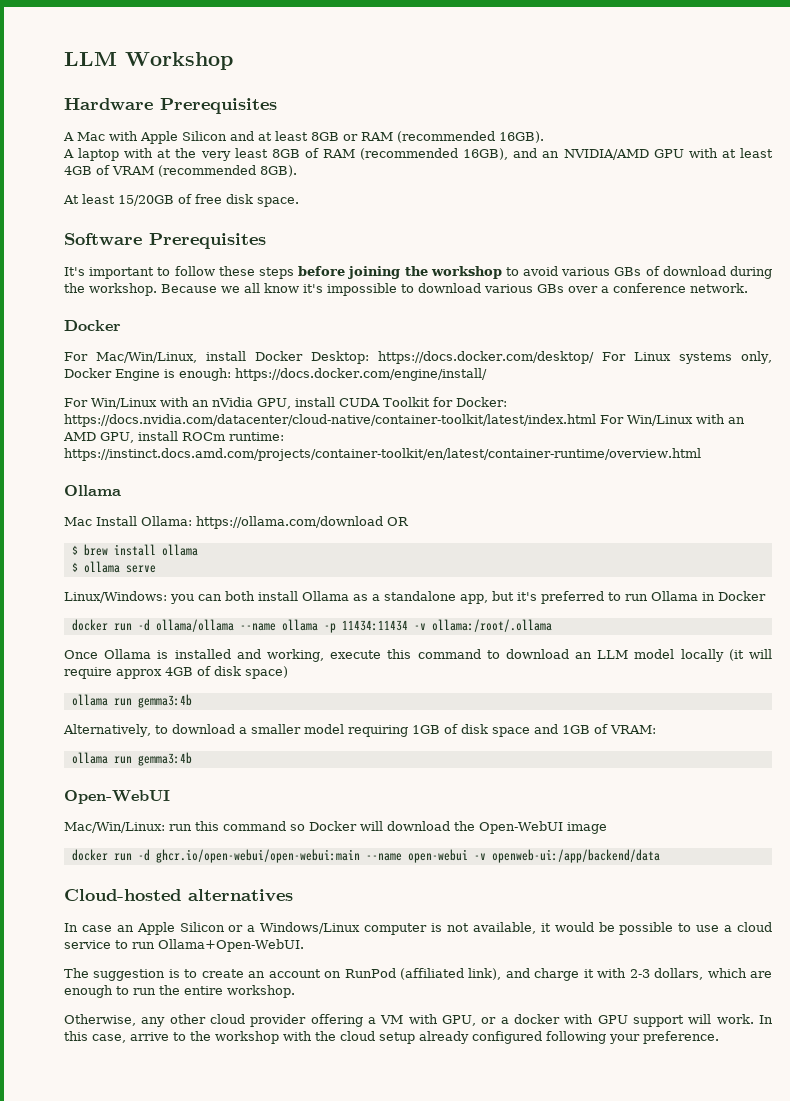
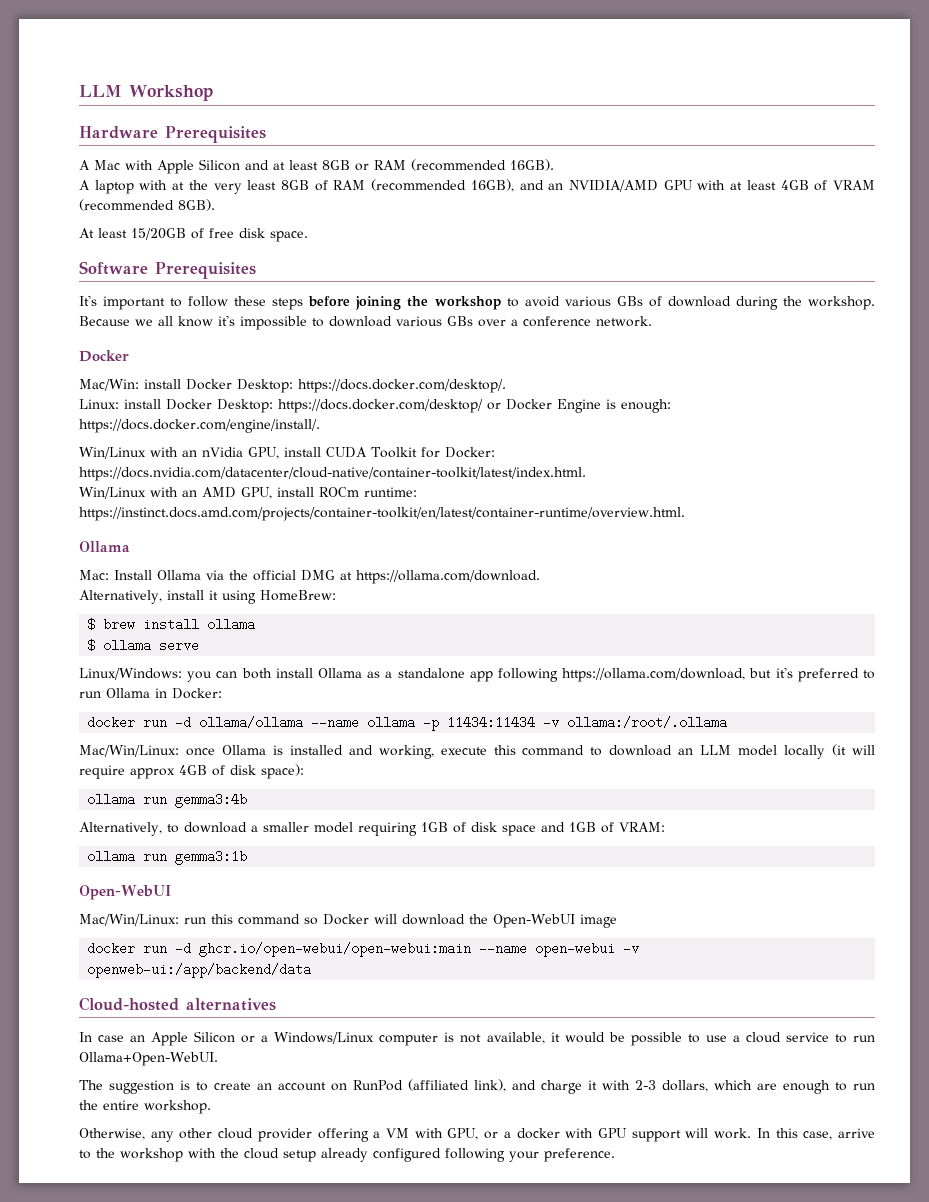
[64,351,773,364] For Mac/Win/Linux, install Docker Desktop: https://docs.docker.com/desktop/ For Linux systems only, -> [79,379,506,393] [79,399,501,413] Mac/Win: install Docker Desktop: https://docs.docker.com/desktop/. // Linux: install Docker Desktop: https://docs.docker.com/desktop/ or
[235,368,487,381] [64,398,88,407] https://docs.docker.com/engine/install/ // For -> [79,419,320,433] https://docs.docker.com/engine/install/. //
[64,414,624,427] https://docs.nvidia.com/datacenter/cloud-native/container-toolkit/latest/index.html For -> [79,467,586,481] https://docs.nvidia.com/datacenter/cloud-native/container-toolkit/latest/index.html. //
[64,448,701,461] https://instinct.docs.amd.com/projects/container-toolkit/en/latest/container-runtime/overview.html -> [79,507,685,521] https://instinct.docs.amd.com/projects/container-toolkit/en/latest/container-runtime/overview.html.
[64,516,409,529] Mac Install Ollama: https://ollama.com/download OR -> [79,570,540,584] [79,590,336,604] Mac: Install Ollama via the official DMG at https://ollama.com/download. // Alternatively, install it using HomeBrew:
[460,594,488,604] app, -> [469,668,746,682] app following https://ollama.com/download,
[718,591,766,601] Docker -> [172,688,222,699] Docker:
[64,650,98,659] Once -> [79,745,215,757] Mac/Win/Linux: once
[245,666,288,679] space) -> [261,764,304,779] space):
[137,752,192,766] gemma3:4b -> [175,850,248,865] gemma3:1b

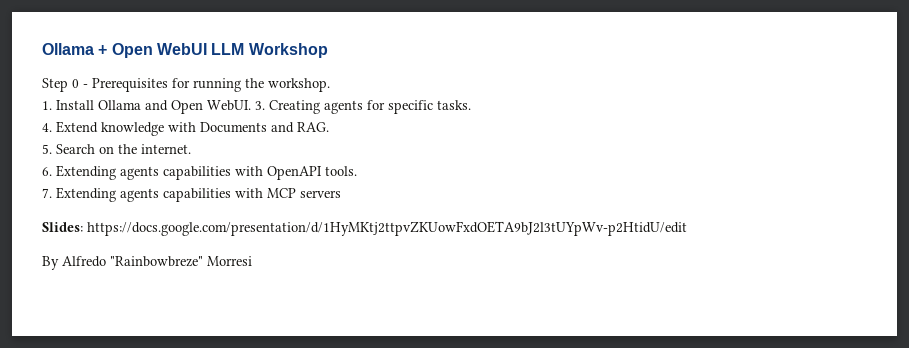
[79,85,213,101] [79,126,266,143] [79,159,554,174] [79,179,875,194] [79,199,215,211] [79,228,308,242] [79,261,256,279] [79,295,875,310] [79,315,652,330] [79,350,129,362] [79,379,506,393] [79,399,671,413] [79,419,320,433] [79,447,495,459] [79,467,586,481] [79,487,417,499] [79,507,685,521] [79,541,130,552] [79,570,540,584] [79,590,336,604] [87,618,256,631] [87,639,200,652] [79,667,875,682] [79,688,222,699] [87,716,728,731] [79,744,876,759] [79,764,304,779] [87,793,248,808] [79,822,665,836] [87,850,248,865] [79,885,171,900] [79,914,617,928] [87,942,640,957] [87,963,312,978] [79,997,276,1011] [79,1031,875,1046] [79,1052,218,1066] [79,1079,875,1094] [79,1100,211,1114] [79,1128,875,1142] [79,1148,615,1162] LLM Workshop // Hardware Prerequisites // A Mac with Apple Silicon and at least 8GB or RAM (recommended 16GB). // A laptop with at the very least 8GB of RAM (recommended 16GB), and an NVIDIA/AMD GPU with at least 4GB of VRAM (recommended 8GB). // At least 15/20GB of free disk space. // Software Prerequisites // It's important to follow these steps before joining the workshop to avoid various GBs of download during the workshop. Because we all know it's impossible to download various GBs over a conference network. // Docker // Mac/Win: install Docker Desktop: https://docs.docker.com/desktop/. // Linux: install Docker Desktop: https://docs.docker.com/desktop/ or Docker Engine is enough: https://docs.docker.com/engine/install/. // Win/Linux with an nVidia GPU, install CUDA Toolkit for Docker: https://docs.nvidia.com/datacenter/cloud-native/container-toolkit/latest/index.html. // Win/Linux with an AMD GPU, install ROCm runtime: https://instinct.docs.amd.com/projects/container-toolkit/en/latest/container-runtime/overview.html. // Ollama // Mac: Install Ollama via the official DMG at https://ollama.com/download. // Alternatively, install it using HomeBrew: // $ brew install ollama // $ ollama serve // Linux/Windows: you can both install Ollama as a standalone app following https://ollama.com/download, but it's preferred to run Ollama in Docker: // docker run -d ollama/ollama --name ollama -p 11434:11434 -v ollama:/root/.ollama // Mac/Win/Linux: once Ollama is installed and working, execute this command to download an LLM model locally (it will require approx 4GB of disk space): // ollama run gemma3:4b // Alternatively, to download a smaller model requiring 1GB of disk space and 1GB of VRAM: // ollama run gemma3:1b // Open-WebUI // Mac/Win/Linux: run this command so Docker will download the Open-WebUI image // docker run -d ghcr.io/open-webui/open-webui:main --name open-webui -v openweb-ui:/app/backend/data // Cloud-hosted alternatives // In case an Apple Silicon or a Windows/Linux computer is not available, it would be possible to use a cloud service to run Ollama+Open-WebUI. // The suggestion is to create an account on RunPod (affiliated link), and charge it with 2-3 dollars, which are enough to run the entire workshop. // Otherwise, any other cloud provider offering a VM with GPU, or a docker with GPU support will work. In this case, arrive to the workshop with the cloud setup already configured following your preference. -> [42,43,328,58] [42,78,330,92] [42,100,471,114] [42,121,329,136] [42,144,191,154] [42,165,357,180] [42,187,341,202] [42,221,687,236] [42,256,252,270] Ollama + Open WebUI LLM Workshop // Step 0 - Prerequisites for running the workshop. // 1. Install Ollama and Open WebUI. 3. Creating agents for specific tasks. // 4. Extend knowledge with Documents and RAG. // 5. Search on the internet. // 6. Extending agents capabilities with OpenAPI tools. // 7. Extending agents capabilities with MCP servers // Slides: https://docs.google.com/presentation/d/1HyMKtj2ttpvZKUowFxdOETA9bJ2l3tUYpWv-p2HtidU/edit // By Alfredo "Rainbowbreze" Morresi

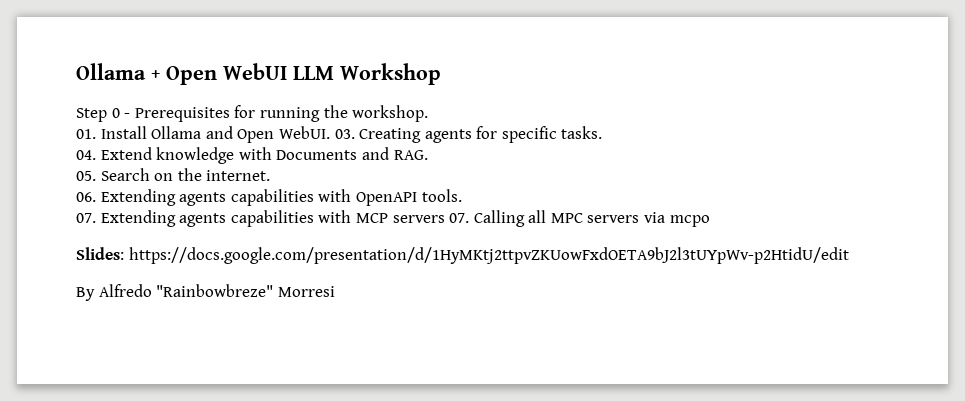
[42,101,52,110] 1. -> [76,129,96,139] 01.
[255,101,265,110] 3. -> [334,129,355,139] 03.
[42,123,52,132] 4. -> [76,150,96,160] 04.
[42,144,52,154] 5. -> [76,171,96,181] 05.
[42,167,52,176] 6. -> [76,192,96,202] 06.
[42,188,52,198] 7. -> [76,213,96,223] 07.
(341, 194) none -> [449,210,710,227] 07. Calling all MPC servers via mcpo

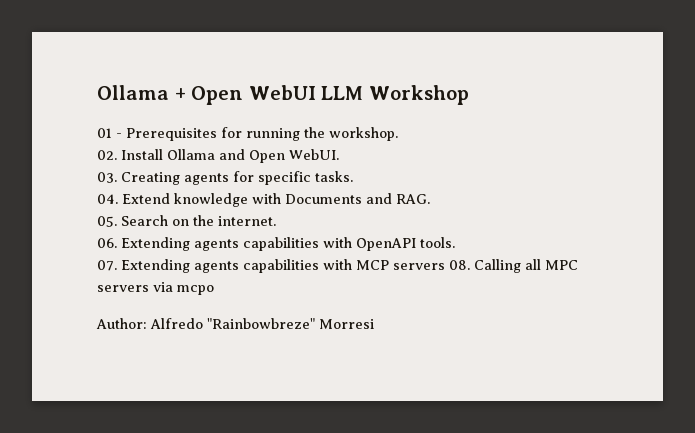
[76,108,120,122] Step 0 -> [97,128,112,138] 01
[76,129,96,139] 01. -> [97,150,117,160] 02.
(330, 132) none -> (339, 154) //
[449,213,470,223] 07. -> [449,260,470,270] 08.
[76,247,849,264] [76,287,95,301] Slides: https://docs.google.com/presentation/d/1HyMKtj2ttpvZKUowFxdOETA9bJ2l3tUYpWv-p2HtidU/edit // By -> [96,318,147,329] Author:

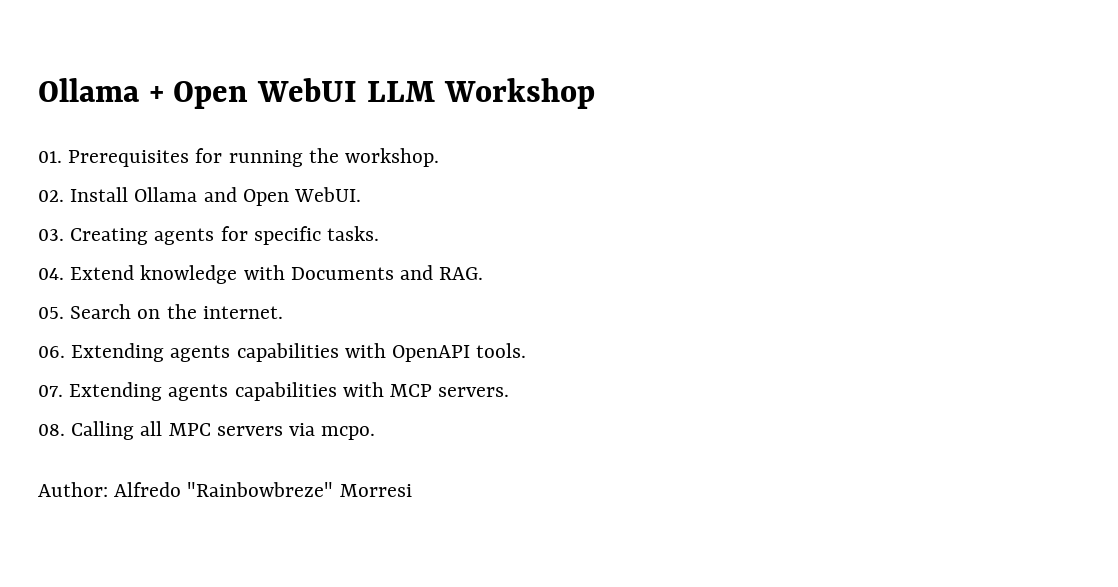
[97,128,122,138] 01 - -> [38,151,62,163] 01.
[393,263,445,270] servers -> [438,387,510,397] servers. //
[177,285,214,295] mcpo -> [321,426,376,440] mcpo.

